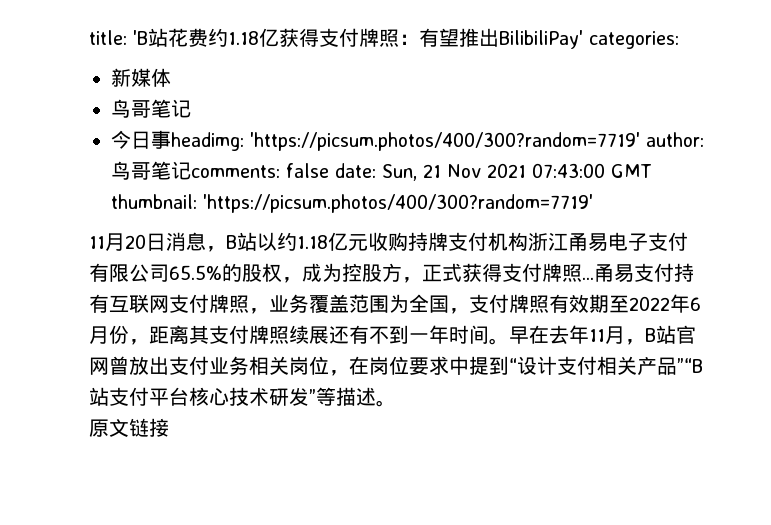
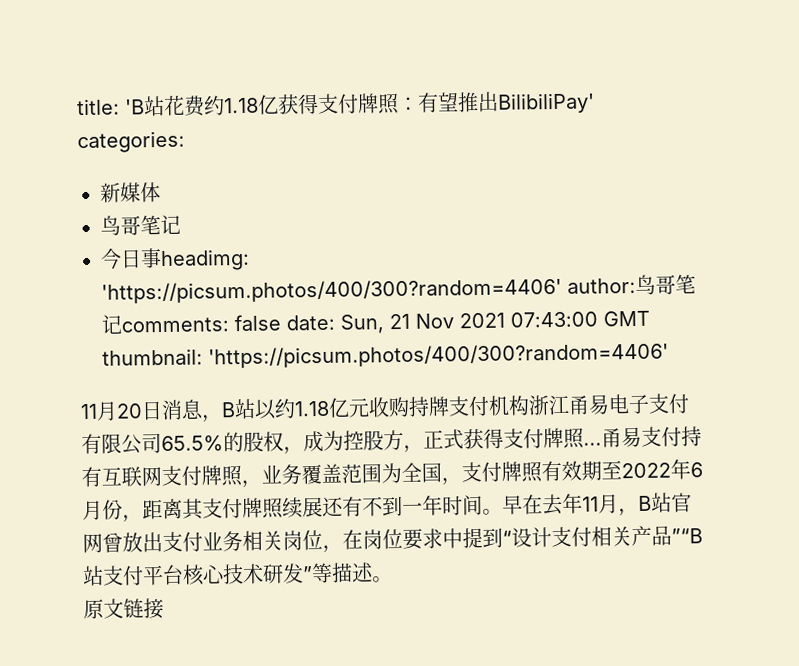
[250,132,640,151] 'https://picsum.photos/400/300?random=7719' -> [101,277,562,304] 'https://picsum.photos/400/300?random=4406'
[203,194,593,213] 'https://picsum.photos/400/300?random=7719' -> [208,342,669,369] 'https://picsum.photos/400/300?random=4406'

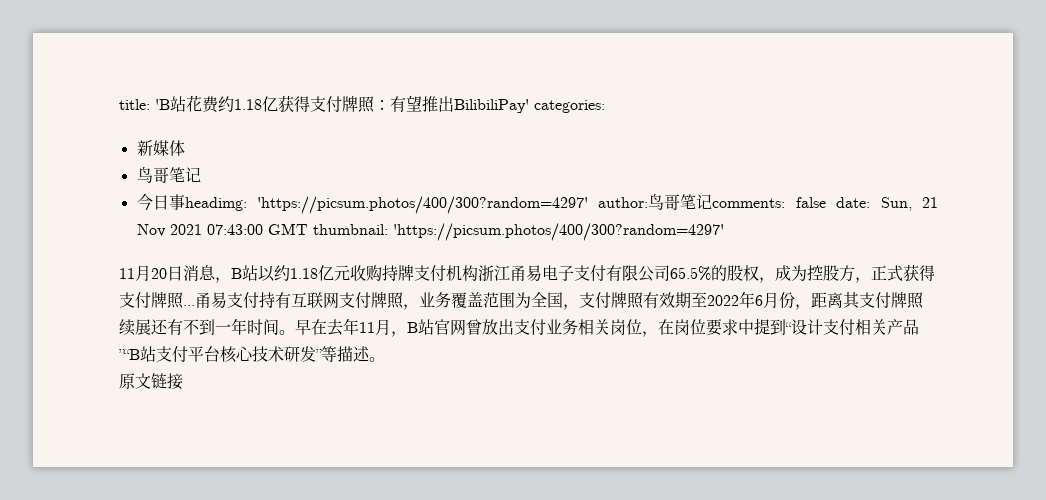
[101,277,562,304] 'https://picsum.photos/400/300?random=4406' -> [257,196,588,214] 'https://picsum.photos/400/300?random=4297'
[208,342,669,369] 'https://picsum.photos/400/300?random=4406' -> [392,223,724,241] 'https://picsum.photos/400/300?random=4297'

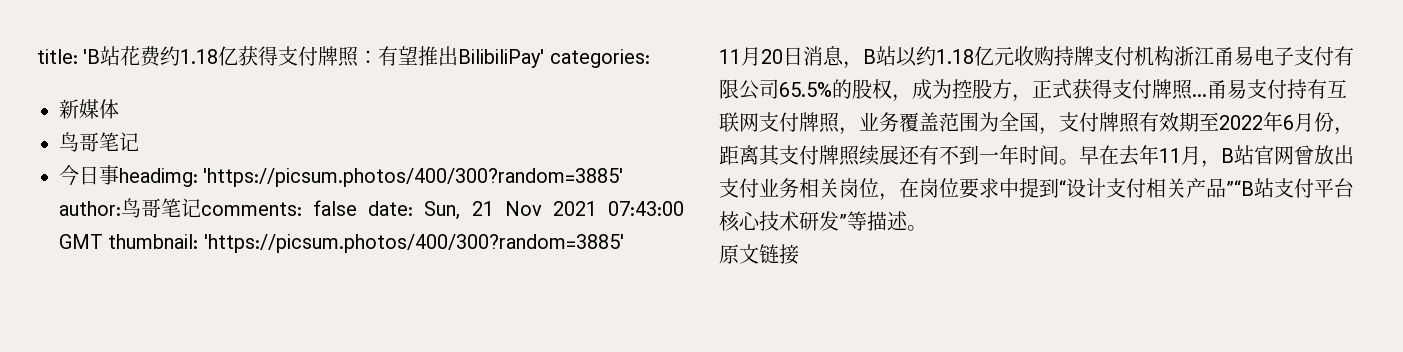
[257,196,588,214] 'https://picsum.photos/400/300?random=4297' -> [203,168,624,187] 'https://picsum.photos/400/300?random=3885'
[392,223,724,241] 'https://picsum.photos/400/300?random=4297' -> [203,234,624,253] 'https://picsum.photos/400/300?random=3885'

